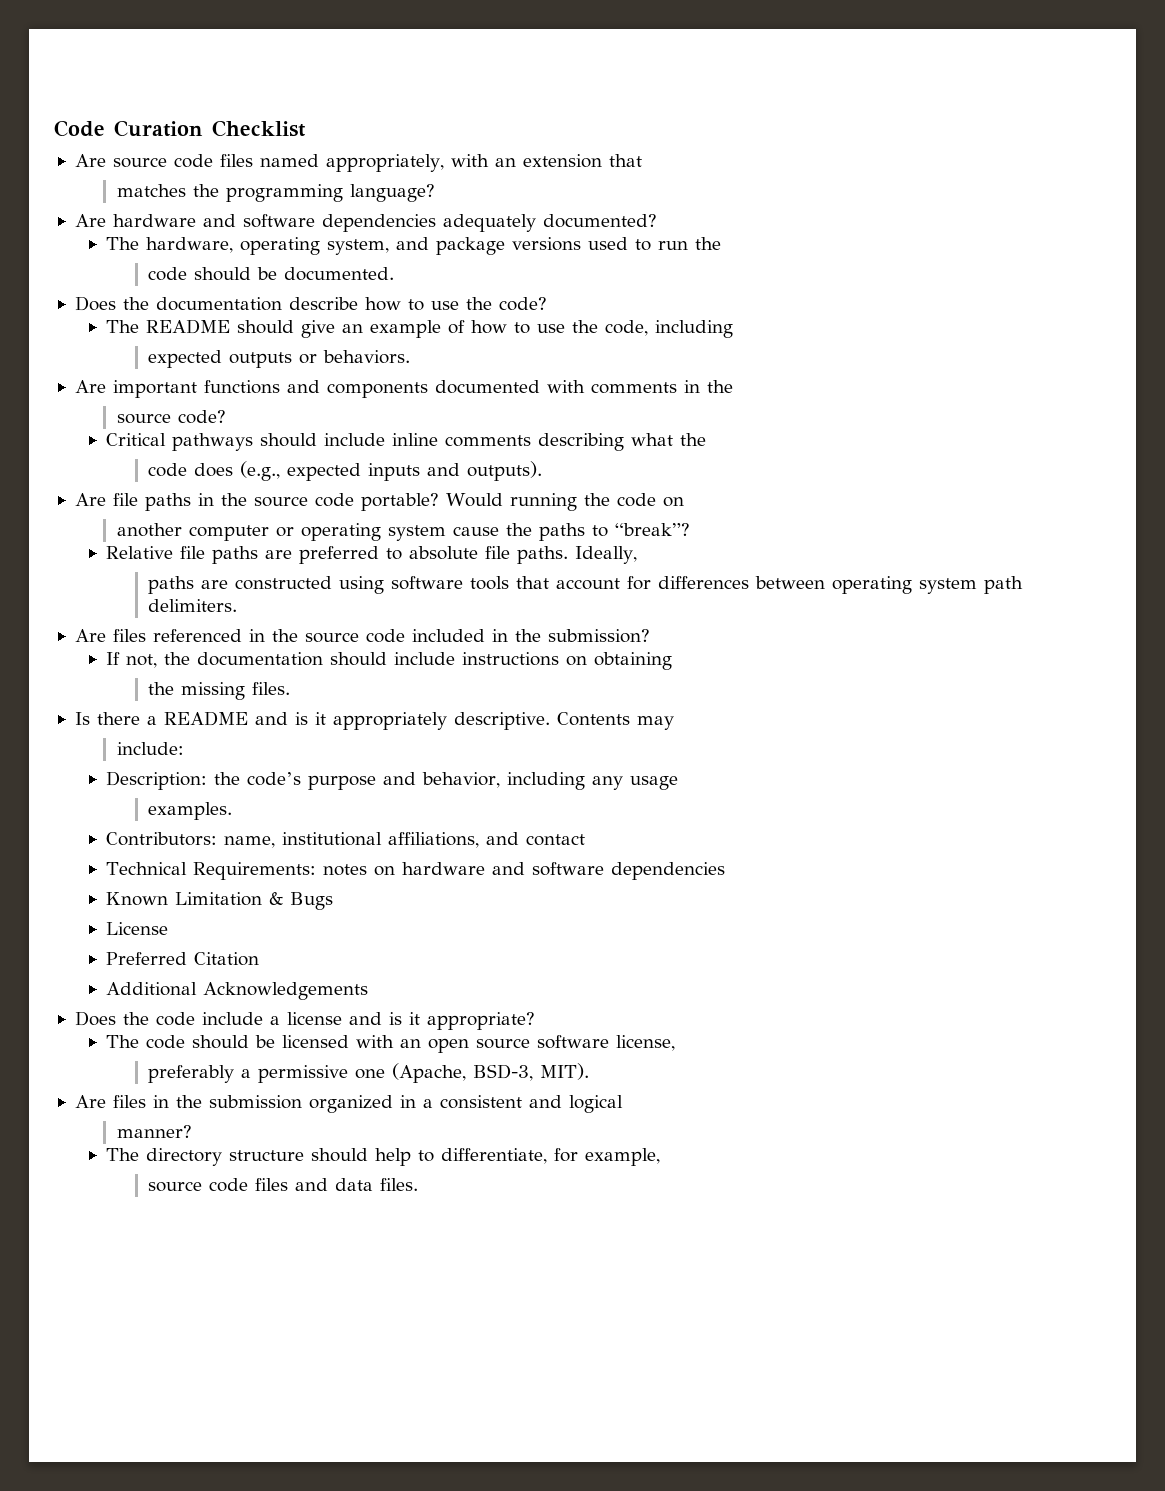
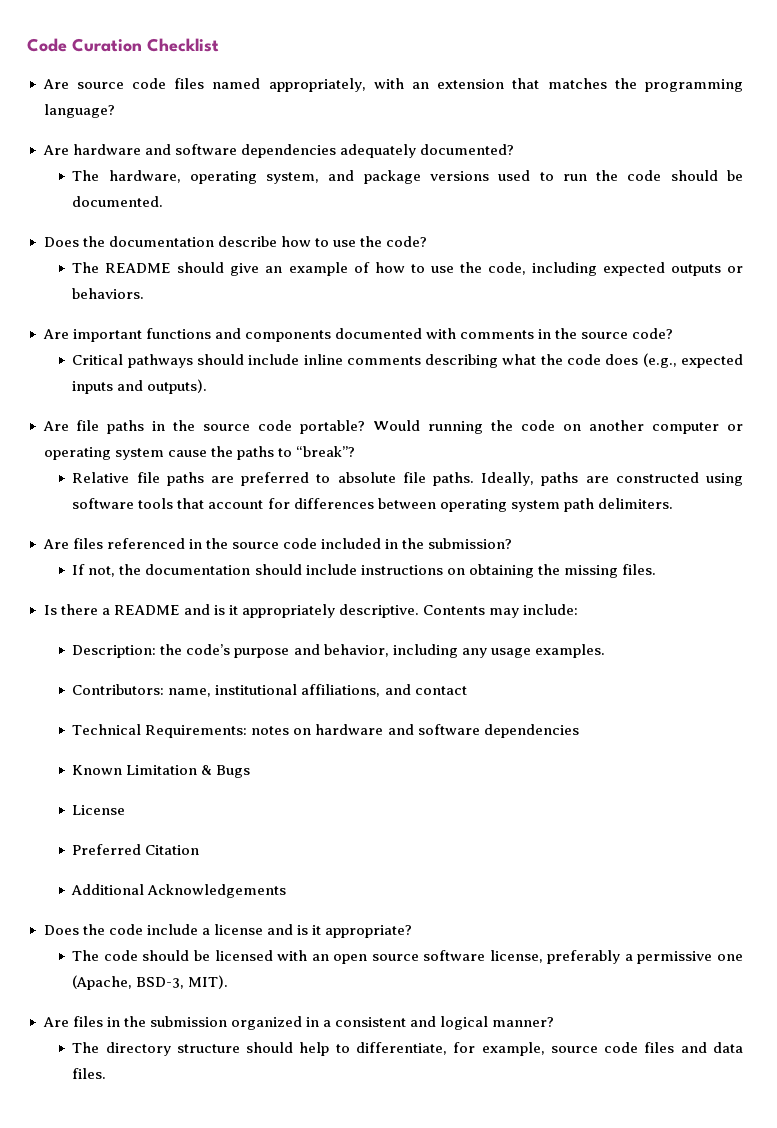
(642, 160) // -> (540, 83) none
(722, 243) // -> (619, 175) none
(734, 329) // -> (597, 269) none
(733, 386) // -> (577, 333) none
(707, 439) // -> (563, 359) none
(684, 502) // -> (582, 427) none
(638, 555) // -> (535, 479) none
(673, 661) // -> (534, 571) none
(674, 723) // -> (519, 613) none
(679, 783) // -> (531, 653) none
(676, 1043) // -> (543, 956) none
(623, 1104) // -> (489, 1023) none
(661, 1157) // -> (545, 1049) none

